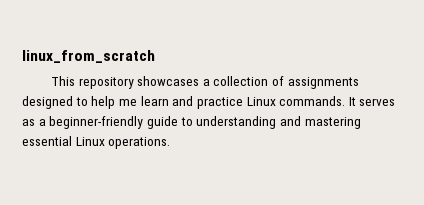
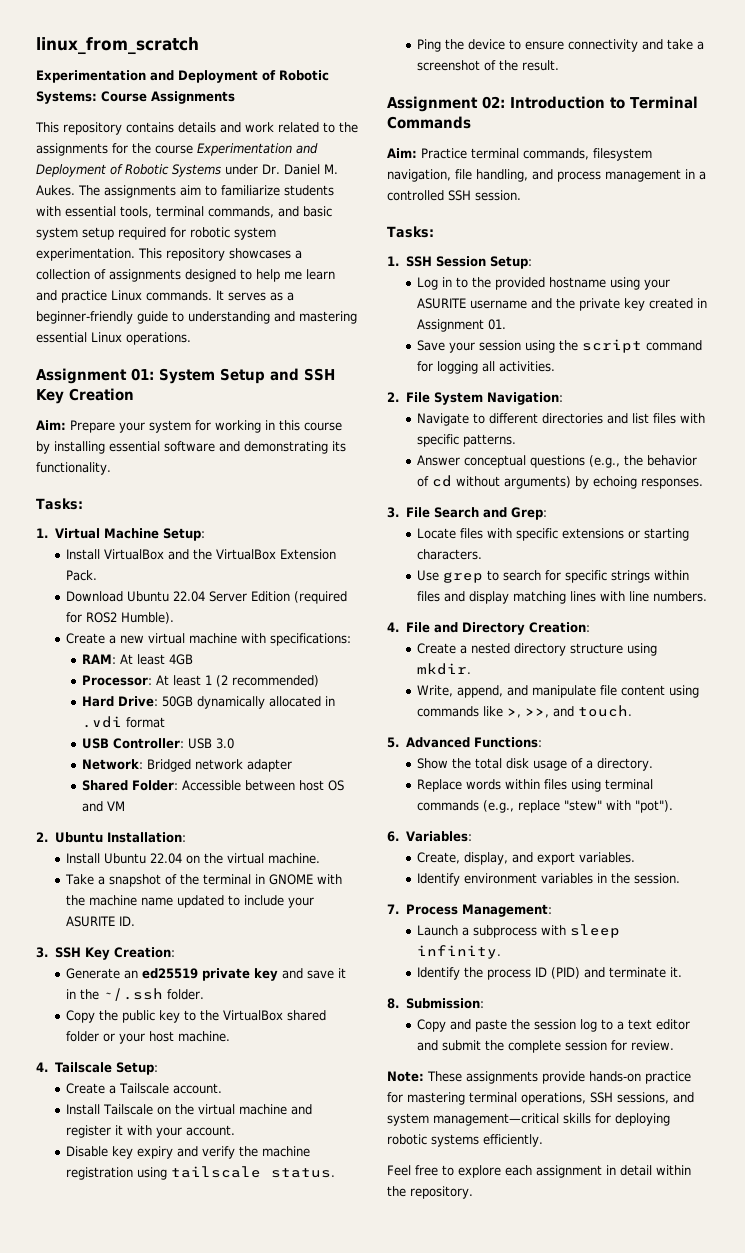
(155, 56) none -> [36,70,329,83] [36,91,235,104] [35,122,358,135] [36,143,318,156] [36,164,338,177] [36,185,334,198] [36,206,332,218] [36,227,276,240] [36,248,135,261] Experimentation and Deployment of Robotic Systems: Course Assignments // This repository contains details and work related to the assignments for the course Experimentation and Deployment of Robotic Systems under Dr. Daniel M. Aukes. The assignments aim to familiarize students with essential tools, terminal commands, and basic system setup required for robotic system experimentation.
(171, 143) none -> [36,368,335,384] [36,388,134,404] [36,420,342,433] [36,441,346,454] [36,462,111,475] [36,498,83,510] [36,528,205,541] [66,549,337,560] [66,570,98,581] [66,591,348,604] [66,612,175,624] [66,633,352,646] [82,654,194,665] [82,675,320,687] [82,696,336,709] [82,716,166,728] [82,738,235,749] [82,759,293,772] [82,780,345,791] [82,801,126,812] [36,832,186,843] [66,853,321,864] [65,874,343,887] [66,895,315,908] [66,916,136,927] [36,947,175,960] [66,968,347,981] [66,988,205,1001] [66,1010,327,1023] [66,1031,231,1044] [36,1062,159,1075] [66,1083,223,1094] [66,1104,313,1115] [66,1125,236,1138] [66,1146,311,1159] [66,1166,336,1180] [417,39,705,52] [417,60,560,71] [387,96,698,112] [387,116,471,129] [387,148,652,161] [387,169,706,182] [387,190,521,201] [387,226,434,238] [387,256,532,269] [417,277,671,290] [417,298,708,311] [417,319,507,332] [417,339,703,353] [417,361,556,374] [387,392,563,405] [417,413,706,426] [417,434,517,447] [417,455,698,468] [417,475,704,489] [387,507,547,520] [417,528,690,541] [417,549,483,560] [417,570,690,583] [417,591,708,604] [387,622,590,635] [417,643,658,656] [417,663,472,675] [417,685,700,698] [417,705,633,718] [387,737,542,748] [417,758,654,771] [417,779,654,792] [417,800,674,813] [387,831,472,842] [417,852,636,865] [417,873,681,886] [387,904,552,917] [417,924,621,938] [417,945,502,959] [417,967,683,980] [387,998,484,1009] [417,1019,691,1032] [417,1040,675,1053] [387,1071,691,1084] [387,1092,694,1105] [387,1113,670,1126] [387,1134,543,1147] [387,1165,691,1178] [387,1186,473,1199] // Assignment 01: System Setup and SSH Key Creation // Aim: Prepare your system for working in this course by installing essential software and demonstrating its functionality. // Tasks: // 1. Virtual Machine Setup: // Install VirtualBox and the VirtualBox Extension Pack. // Download Ubuntu 22.04 Server Edition (required for ROS2 Humble). // Create a new virtual machine with specifications: // RAM: At least 4GB // Processor: At least 1 (2 recommended) // Hard Drive: 50GB dynamically allocated in .vdi format // USB Controller: USB 3.0 // Network: Bridged network adapter // Shared Folder: Accessible between host OS and VM // 2. Ubuntu Installation: // Install Ubuntu 22.04 on the virtual machine. // Take a snapshot of the terminal in GNOME with the machine name updated to include your ASURITE ID. // 3. SSH Key Creation: // Generate an ed25519 private key and save it in the ~/.ssh folder. // Copy the public key to the VirtualBox shared folder or your host machine. // 4. Tailscale Setup: // Create a Tailscale account. // Install Tailscale on the virtual machine and register it with your account. // Disable key expiry and verify the machine registration using tailscale status. // Ping the device to ensure connectivity and take a screenshot of the result. // Assignment 02: Introduction to Terminal Commands // Aim: Practice terminal commands, filesystem navigation, file handling, and process management in a controlled SSH session. // Tasks: // 1. SSH Session Setup: // Log in to the provided hostname using your ASURITE username and the private key created in Assignment 01. // Save your session using the script command for logging all activities. // 2. File System Navigation: // Navigate to different directories and list files with specific patterns. // Answer conceptual questions (e.g., the behavior of cd without arguments) by echoing responses. // 3. File Search and Grep: // Locate files with specific extensions or starting characters. // Use grep to search for specific strings within files and display matching lines with line numbers. // 4. File and Directory Creation: // Create a nested directory structure using mkdir. // Write, append, and manipulate file content using commands like >, >>, and touch. // 5. Advanced Functions: // Show the total disk usage of a directory. // Replace words within files using terminal commands (e.g., replace "stew" with "pot"). // 6. Variables: // Create, display, and export variables. // Identify environment variables in the session. // 7. Process Management: // Launch a subprocess with sleep infinity. // Identify the process ID (PID) and terminate it. // 8. Submission: // Copy and paste the session log to a text editor and submit the complete session for review. // Note: These assignments provide hands-on practice for mastering terminal operations, SSH sessions, and system management—critical skills for deploying robotic systems efficiently. // Feel free to explore each assignment in detail within the repository.

